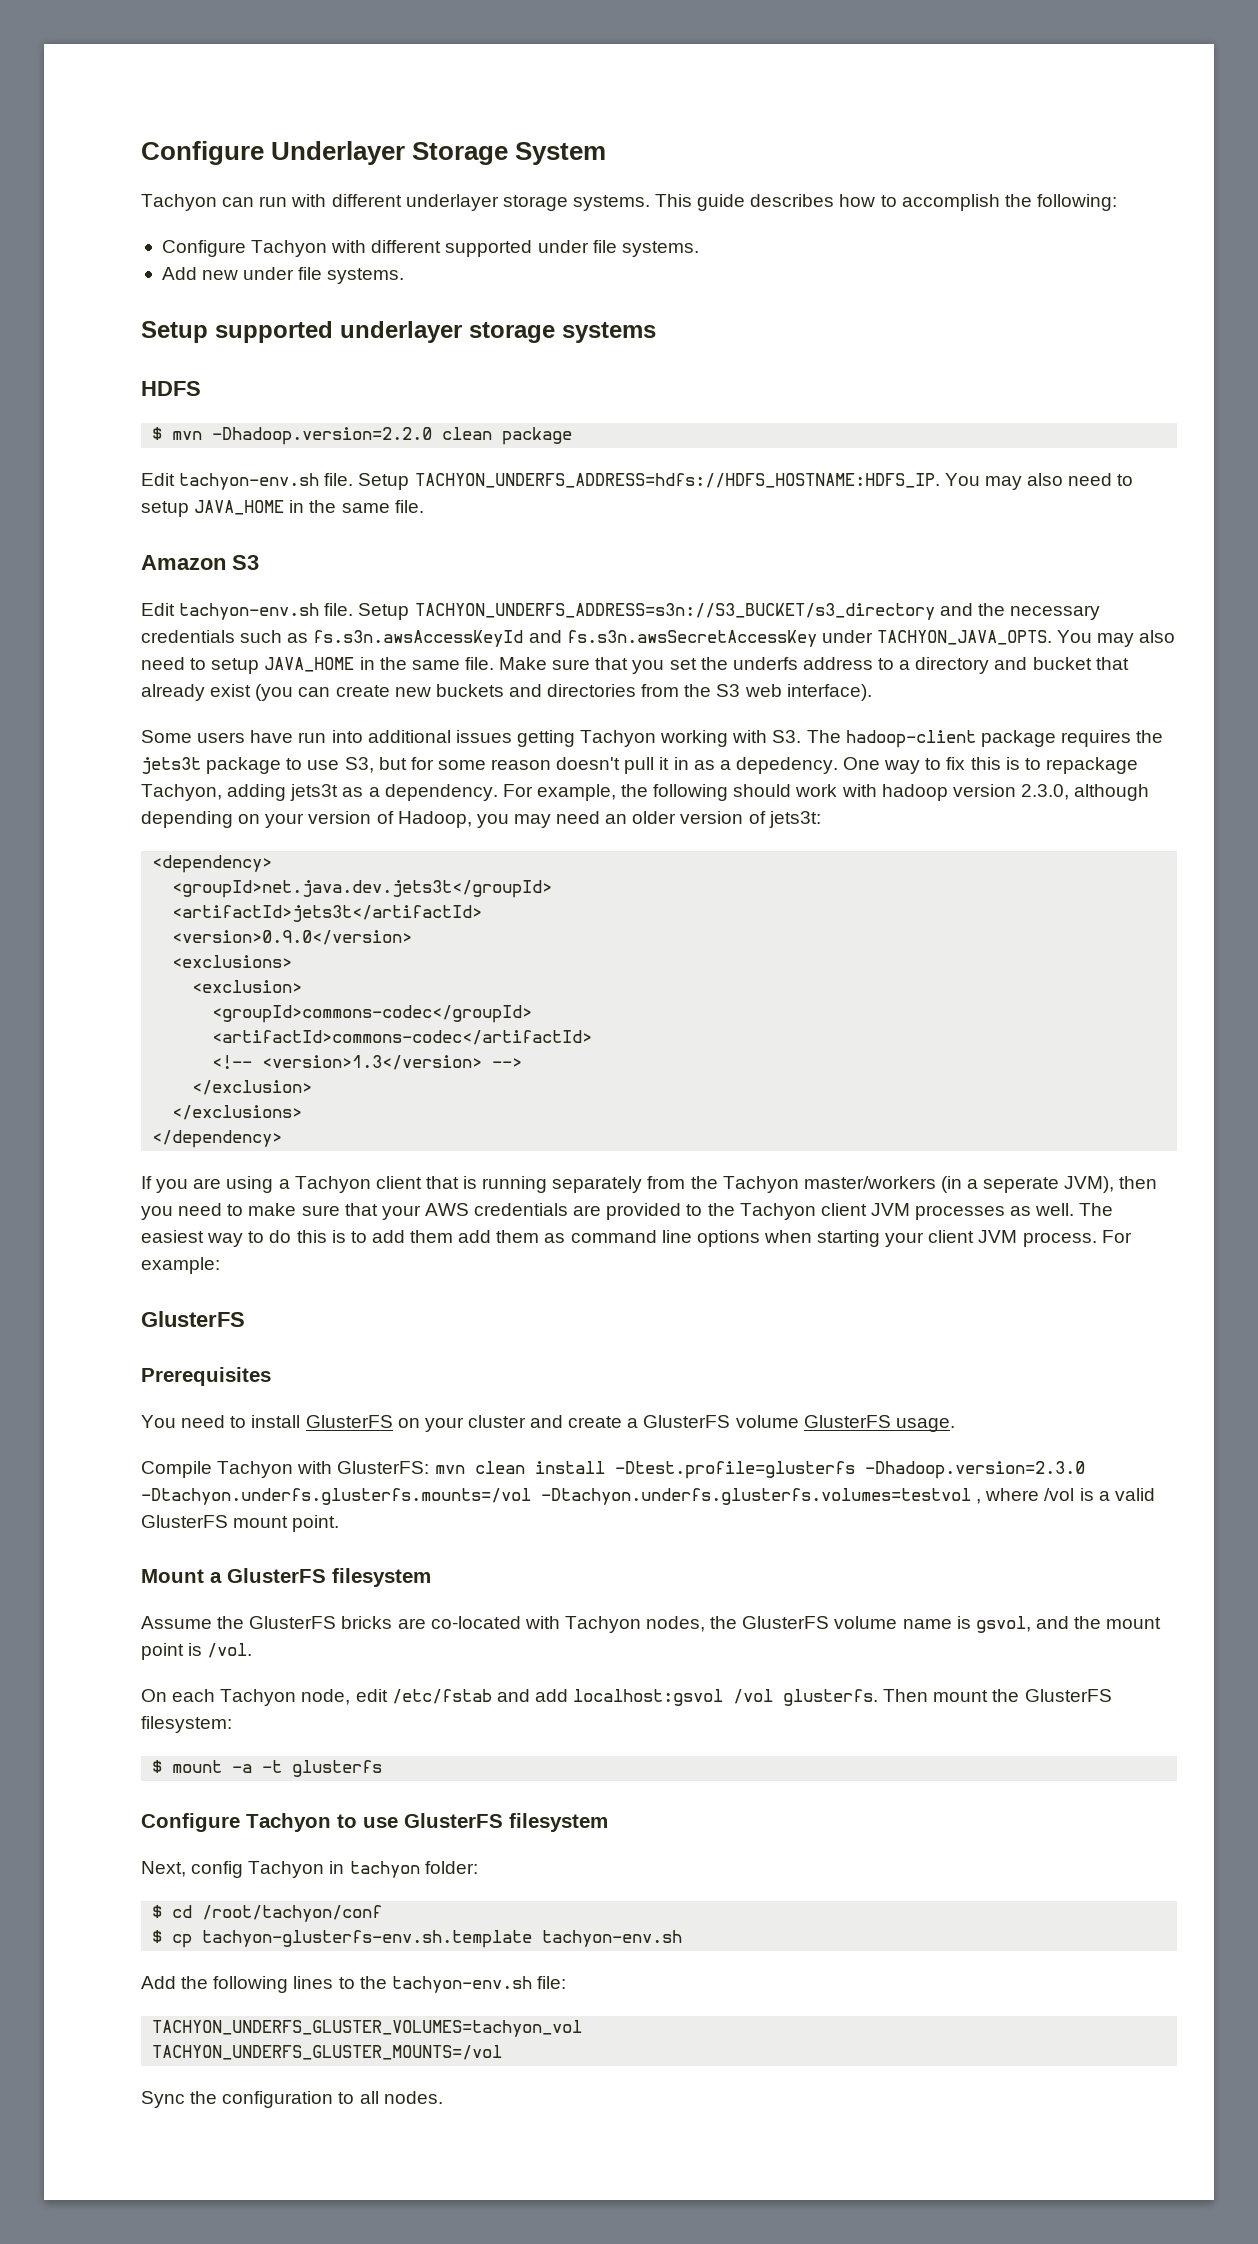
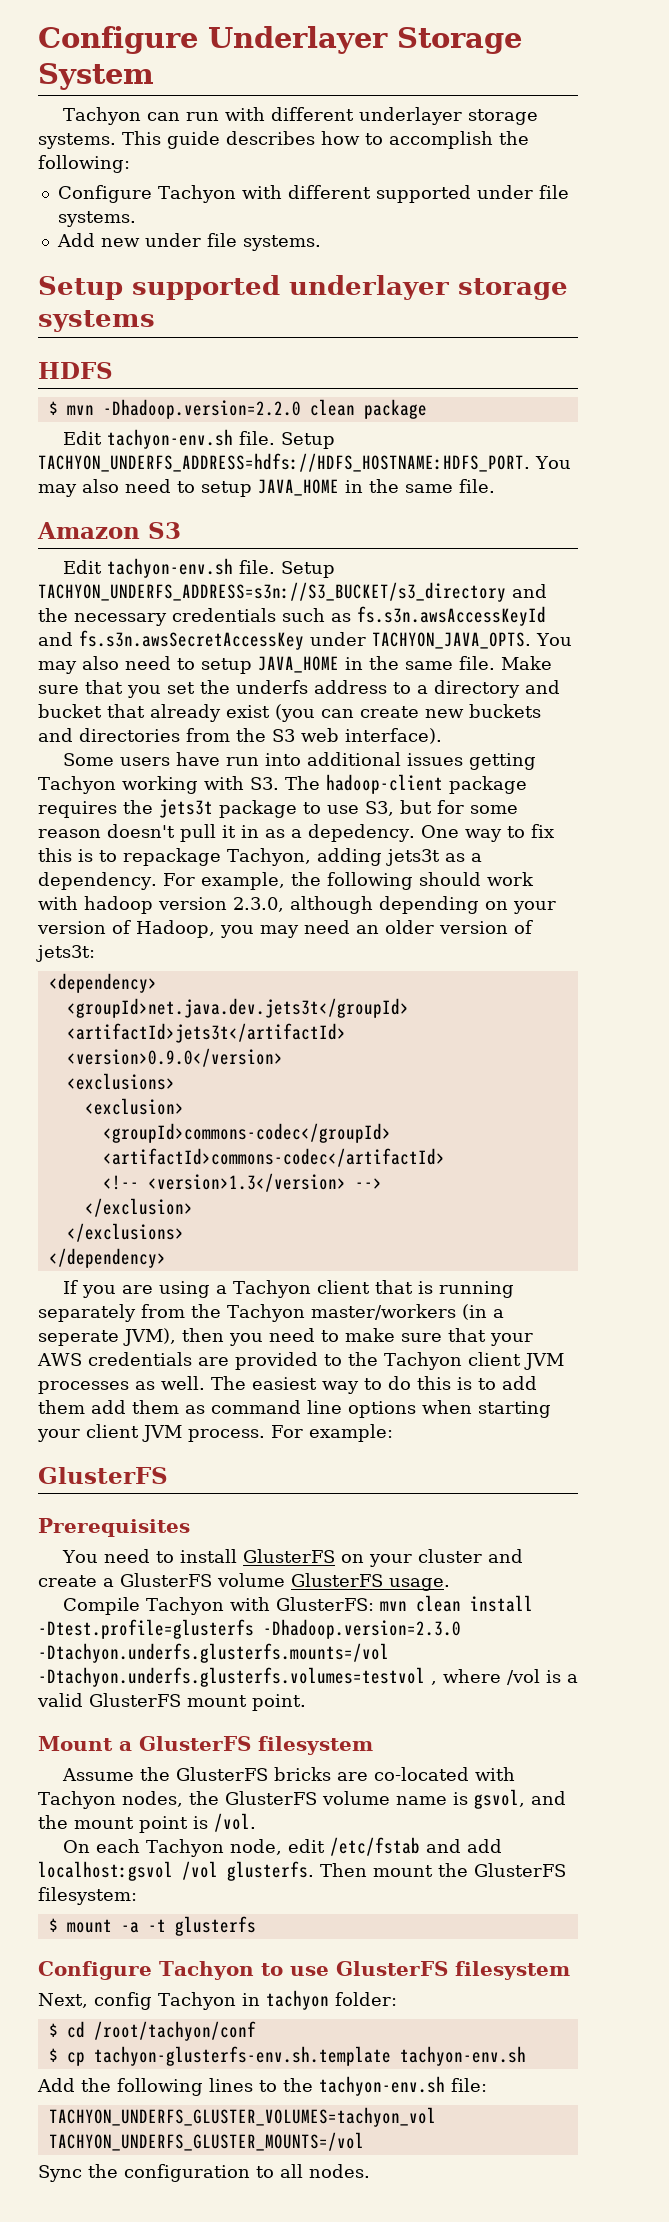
[414,473,940,488] TACHYON_UNDERFS_ADDRESS=hdfs://HDFS_HOSTNAME:HDFS_IP. -> [38,453,530,472] TACHYON_UNDERFS_ADDRESS=hdfs://HDFS_HOSTNAME:HDFS_PORT.

